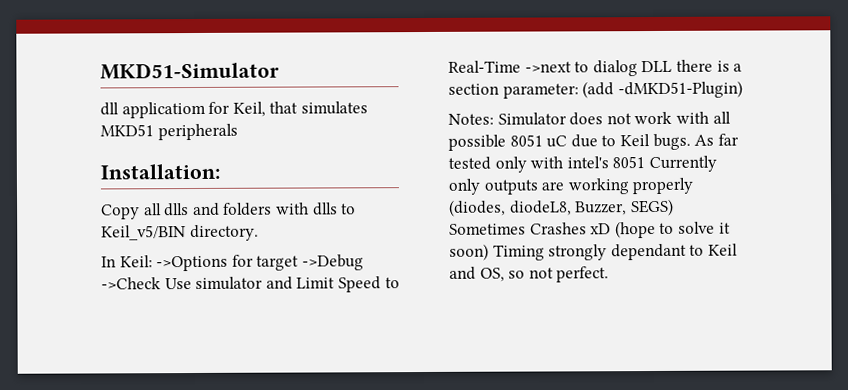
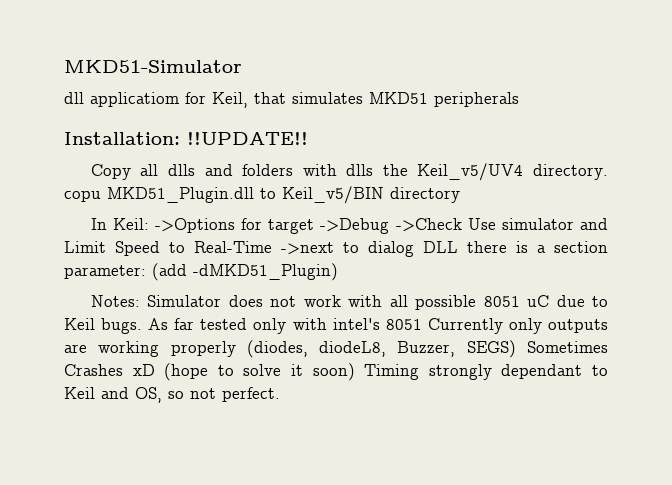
(221, 171) none -> [187,132,308,145] !!UPDATE!!
(338, 209) none -> [382,163,608,181] [64,187,254,203] the Keil_v5/UV4 directory. copu MKD51_Plugin.dll
[189,224,259,242] directory. -> [390,187,460,203] directory
[617,80,743,99] -dMKD51-Plugin) -> [193,263,338,281] -dMKD51_Plugin)

